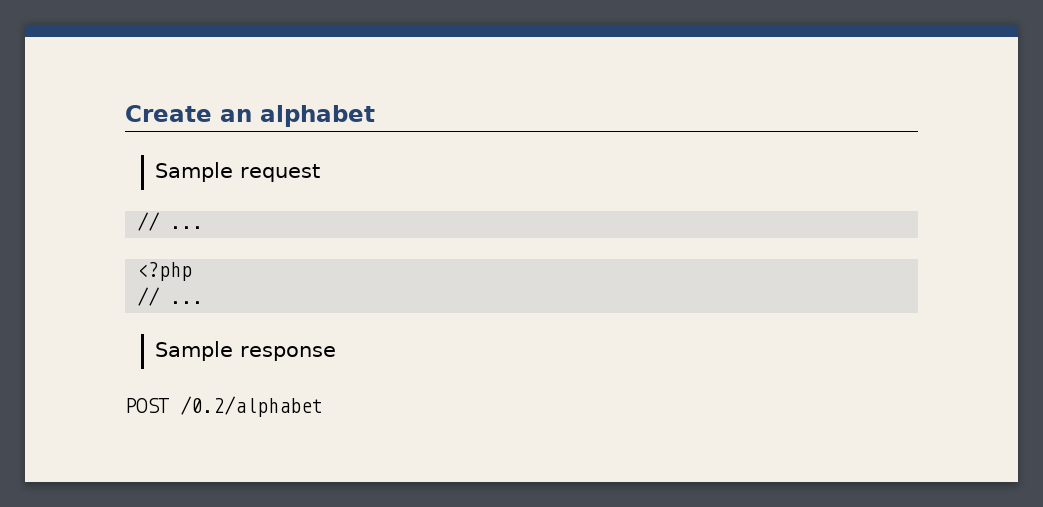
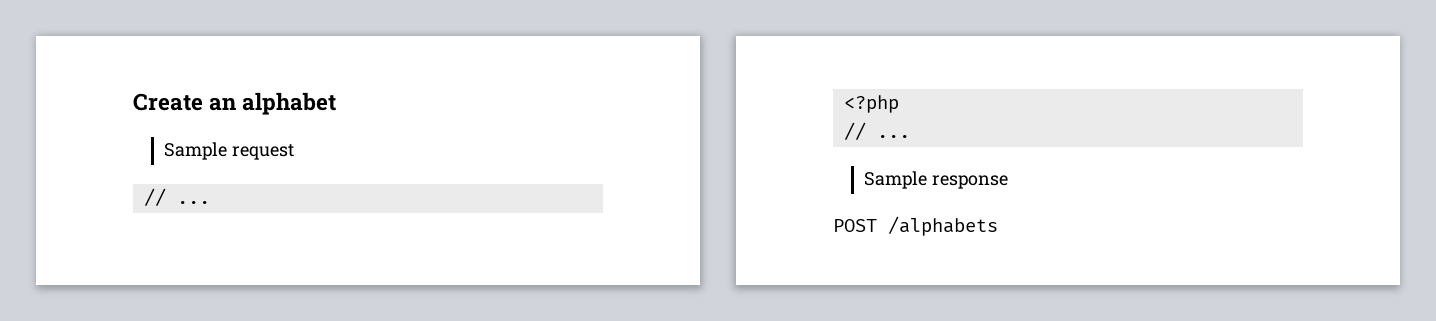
[180,396,323,417] /0.2/alphabet -> [888,216,998,236] /alphabets

